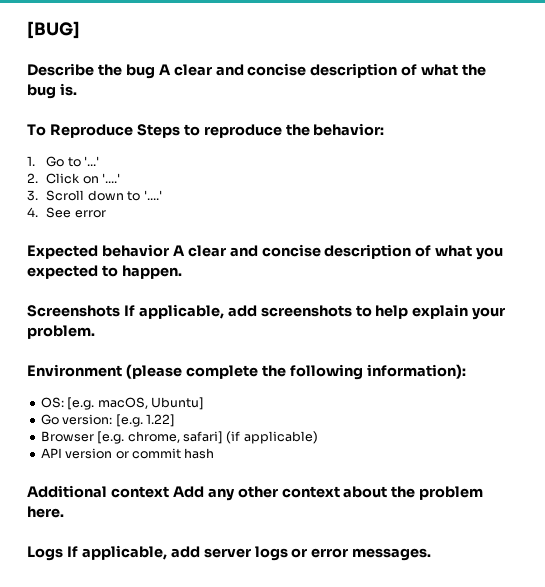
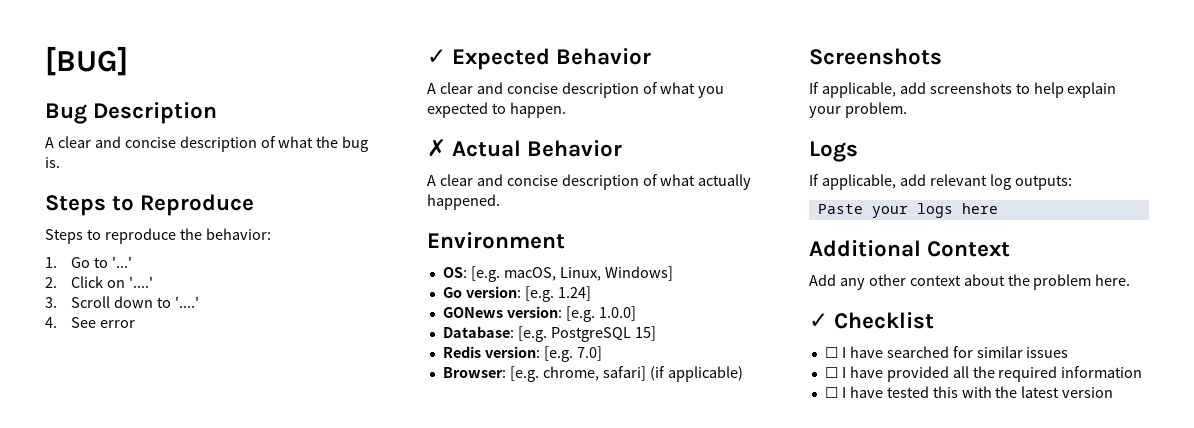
[27,63,155,79] Describe the bug -> [45,102,218,124] Bug Description //
[27,124,46,136] To -> [45,195,135,216] Steps to
(133, 131) none -> (255, 205) //
[27,244,169,259] Expected behavior -> [427,48,652,70] ✓ Expected Behavior //
(182, 272) none -> [427,139,623,157] [427,174,752,190] [427,194,500,210] [427,232,565,249] [442,266,673,282] [442,286,591,302] [442,306,636,322] [442,326,656,342] [442,346,602,362] [442,366,743,382] // ✗ Actual Behavior // A clear and concise description of what actually happened. // Environment // OS: [e.g. macOS, Linux, Windows] // Go version: [e.g. 1.24] // GONews version: [e.g. 1.0.0] // Database: [e.g. PostgreSQL 15] // Redis version: [e.g. 7.0] // Browser: [e.g. chrome, safari] (if applicable)
(120, 311) none -> (942, 56) //
[27,364,466,380] [40,397,204,410] [40,414,175,427] [40,431,318,444] [40,448,215,459] Environment (please complete the following information): // OS: [e.g. macOS, Ubuntu] // Go version: [e.g. 1.22] // Browser [e.g. chrome, safari] (if applicable) // API version or commit hash -> [809,141,858,162] [809,174,1072,190] [817,203,998,218] Logs // If applicable, add relevant log outputs: // Paste your logs here
[110,486,169,498] context -> [927,241,1011,257] Context //
[27,545,432,561] Logs If applicable, add server logs or error messages. -> [809,312,935,329] [824,346,1069,358] [824,366,1143,382] [824,386,1114,398] ✓ Checklist // ☐ I have searched for similar issues // ☐ I have provided all the required information // ☐ I have tested this with the latest version

